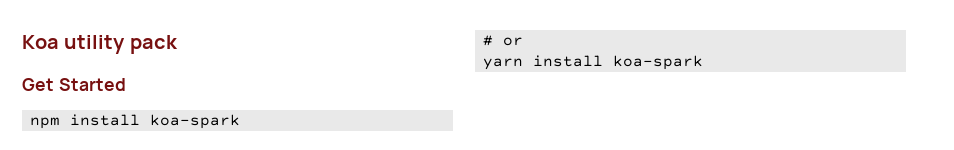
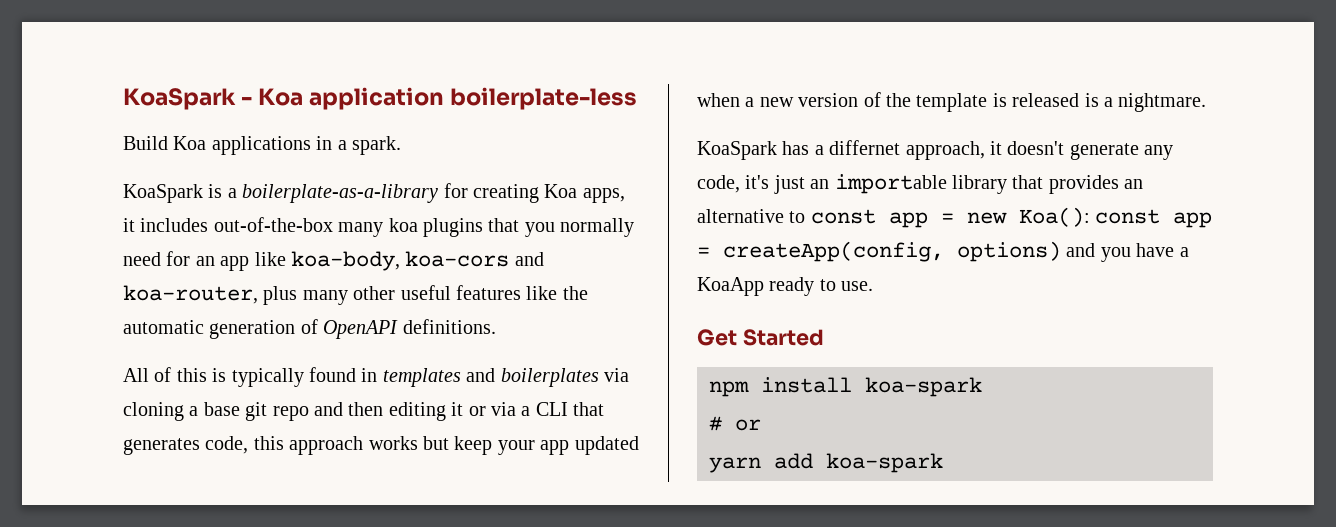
[22,35,178,54] Koa utility pack -> [123,87,638,110] [123,136,401,155] [123,183,625,203] [123,217,635,237] [123,251,544,271] [123,285,588,305] [123,319,496,339] [123,367,629,387] [123,402,605,421] [123,436,639,455] [697,92,1207,112] [697,140,1174,160] [697,174,1144,194] [697,207,1213,228] [697,241,1189,262] [697,277,874,296] KoaSpark - Koa application boilerplate-less // Build Koa applications in a spark. // KoaSpark is a boilerplate-as-a-library for creating Koa apps, it includes out-of-the-box many koa plugins that you normally need for an app like koa-body, koa-cors and koa-router, plus many other useful features like the automatic generation of OpenAPI definitions. // All of this is typically found in templates and boilerplates via cloning a base git repo and then editing it or via a CLI that generates code, this approach works but keep your app updated when a new version of the template is released is a nightmare. // KoaSpark has a differnet approach, it doesn't generate any code, it's just an importable library that provides an alternative to const app = new Koa(): const app = createApp(config, options) and you have a KoaApp ready to use.
[533,55,604,67] install -> [774,453,813,469] add

